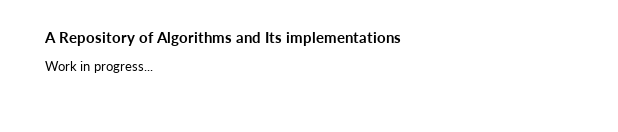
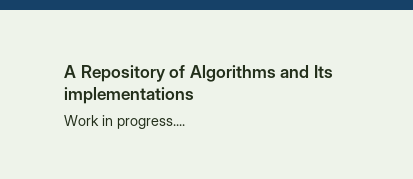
[93,64,153,73] progress... -> [117,118,185,129] progress....

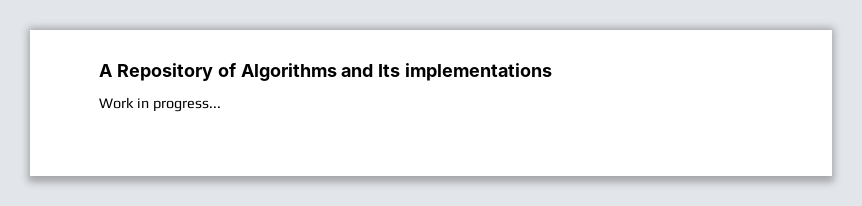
[117,118,185,129] progress.... -> [152,100,221,112] progress...

